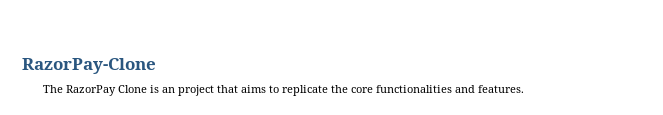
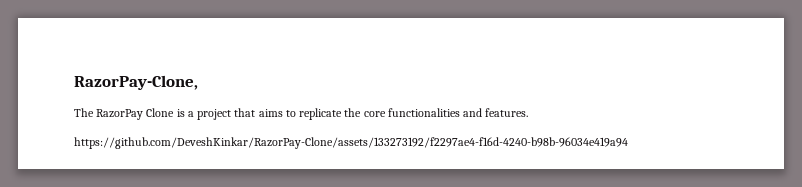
[22,58,156,74] RazorPay-Clone -> [74,75,198,90] RazorPay-Clone,
[161,87,175,93] an -> [187,111,194,117] a
(524, 89) none -> [74,137,628,149] // https://github.com/DeveshKinkar/RazorPay-Clone/assets/133273192/f2297ae4-f16d-4240-b98b-96034e419a94

